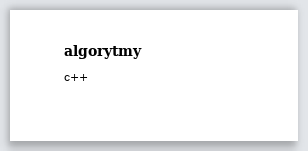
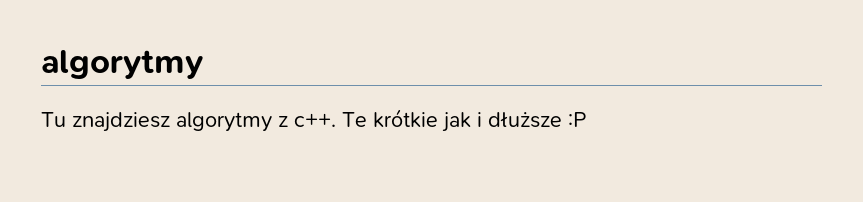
[64,74,88,81] c++ -> [41,109,586,132] Tu znajdziesz algorytmy z c++. Te krótkie jak i dłuższe :P

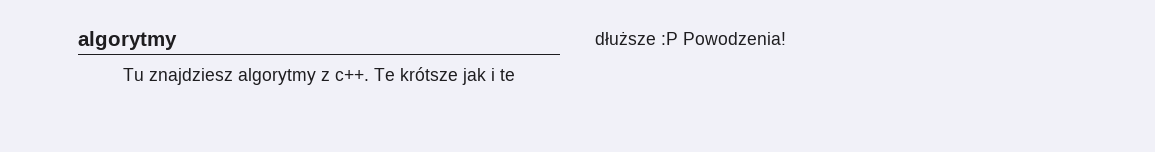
[373,109,438,128] krótkie -> [400,67,459,81] krótsze
(482, 119) none -> [500,69,516,81] te
(586, 119) none -> [683,32,786,45] Powodzenia!

